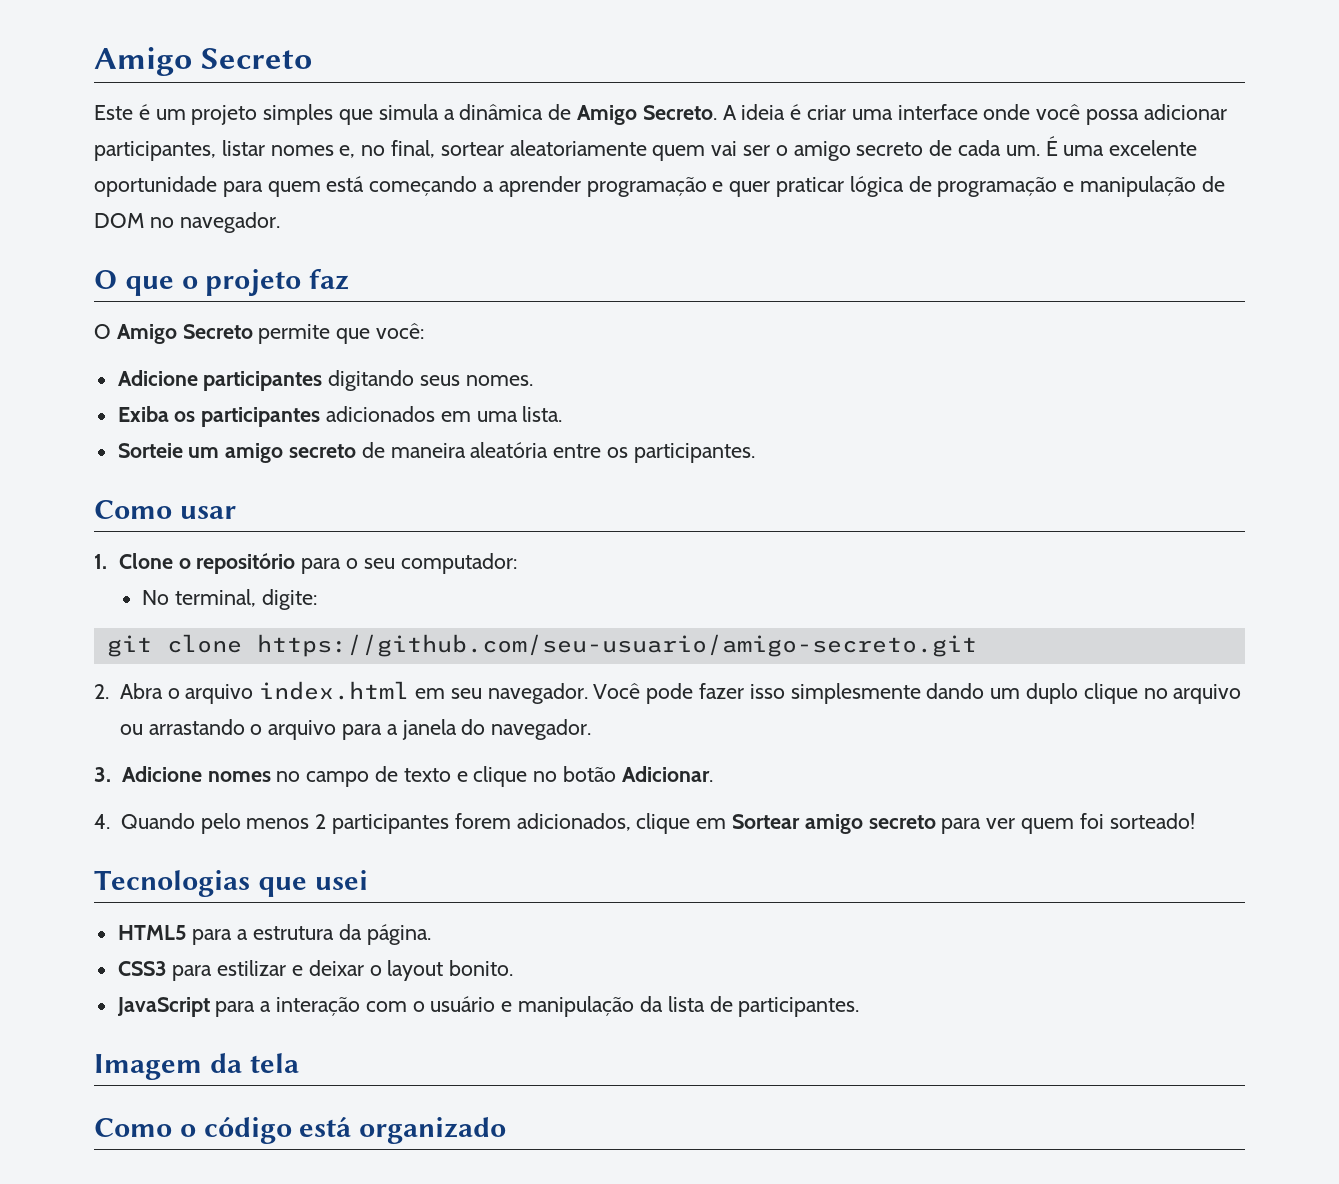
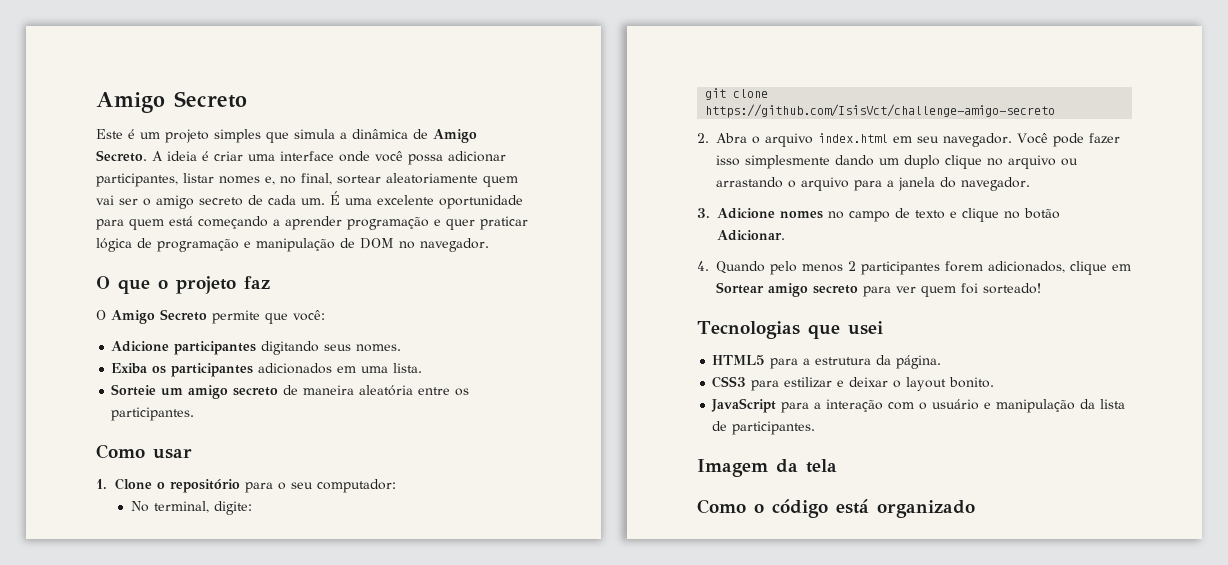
[256,634,977,657] https://github.com/seu-usuario/amigo-secreto.git -> [705,104,1056,118] https://github.com/IsisVct/challenge-amigo-secreto

